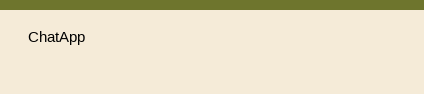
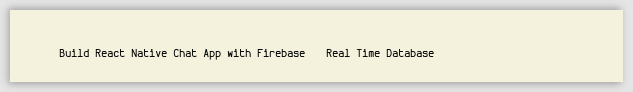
[28,31,85,45] ChatApp -> [59,49,434,60] Build React Native Chat App with Firebase Real Time Database

